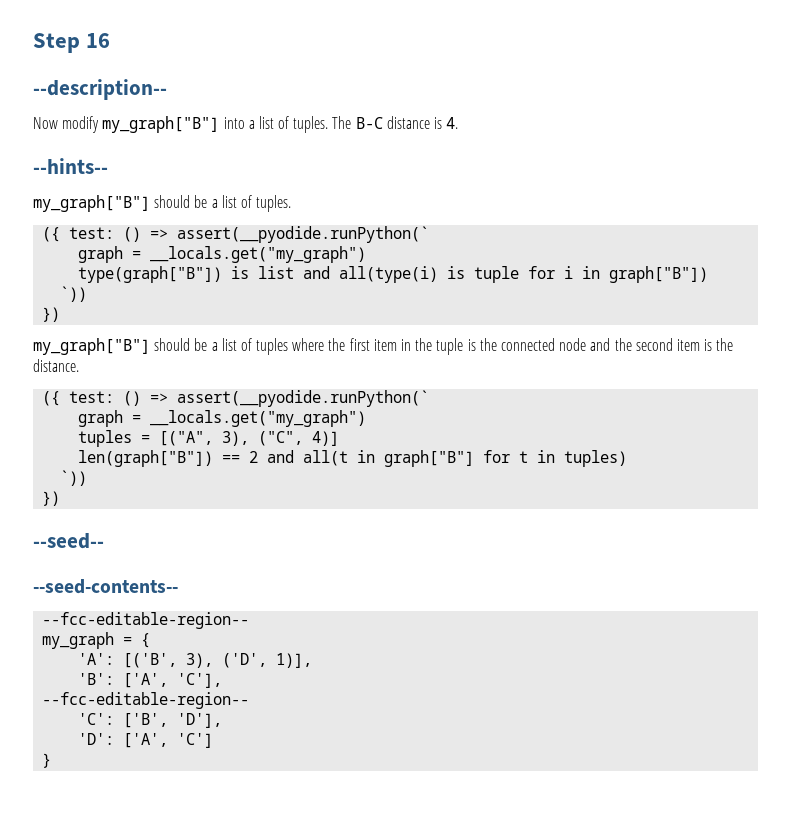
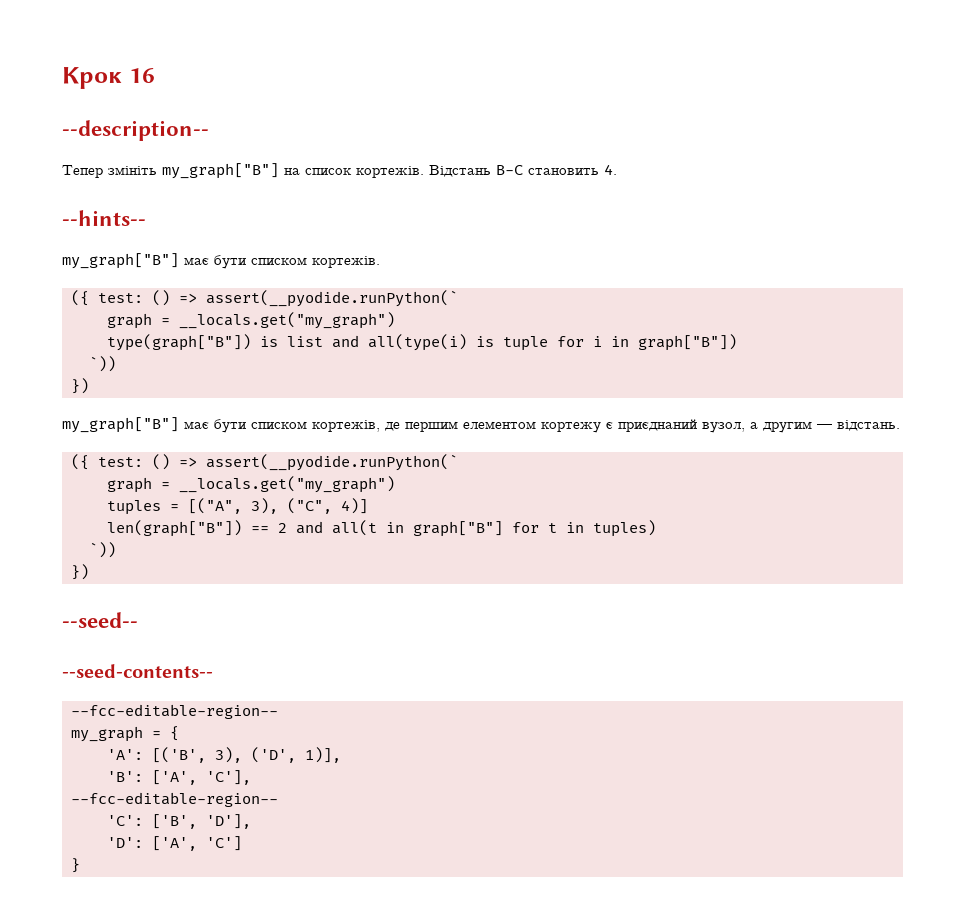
[33,33,80,53] Step -> [62,67,122,89] Крок
[33,116,459,133] [33,158,108,174] [33,195,292,212] Now modify my_graph["B"] into a list of tuples. The B-C distance is 4. // --hints-- // my_graph["B"] should be a list of tuples. -> [62,163,617,179] [62,210,146,226] [62,253,380,269] Тепер змініть my_graph["B"] на список кортежів. Відстань B-C становить 4. // --hints-- // my_graph["B"] має бути списком кортежів.
[154,338,734,355] [33,359,79,372] should be a list of tuples where the first item in the tuple is the connected node and the second item is the distance. -> [184,419,900,433] має бути списком кортежів, де першим елементом кортежу є приєднаний вузол, а другим — відстань.

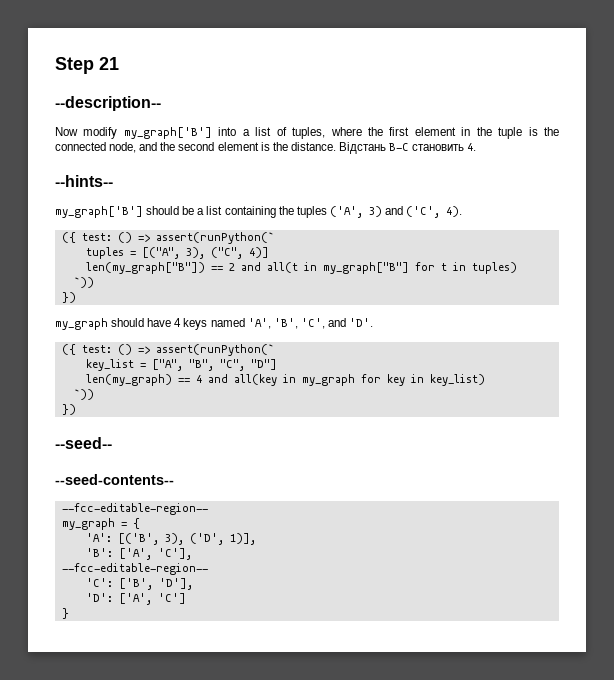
[62,67,155,89] Крок 16 -> [55,57,119,74] Step 21
[62,163,424,179] Тепер змініть my_graph["B"] на список кортежів. -> [55,127,559,139] [55,142,336,153] Now modify my_graph['B'] into a list of tuples, where the first element in the tuple is the connected node, and the second element is the distance.
[62,253,380,269] [71,290,458,307] [107,312,395,329] [107,334,737,351] [89,356,116,372] [71,378,89,394] [62,417,900,433] [71,454,458,471] [107,476,395,493] my_graph["B"] має бути списком кортежів. // ({ test: () => assert(__pyodide.runPython(` // graph = __locals.get("my_graph") // type(graph["B"]) is list and all(type(i) is tuple for i in graph["B"]) // `)) // }) // my_graph["B"] має бути списком кортежів, де першим елементом кортежу є приєднаний вузол, а другим — відстань. // ({ test: () => assert(__pyodide.runPython(` // graph = __locals.get("my_graph") -> [55,206,463,218] [61,232,274,244] my_graph['B'] should be a list containing the tuples ('A', 3) and ('C', 4). // ({ test: () => assert(runPython(`
[107,520,242,537] len(graph["B"]) -> [85,262,205,274] len(my_graph["B"])
[413,521,503,537] graph["B"] -> [322,262,409,274] my_graph["B"]
(89, 572) none -> [55,318,374,330] [61,344,274,356] [85,359,277,371] [85,374,485,386] [73,389,94,400] [61,404,76,415] // my_graph should have 4 keys named 'A', 'B', 'C', and 'D'. // ({ test: () => assert(runPython(` // key_list = ["A", "B", "C", "D"] // len(my_graph) == 4 and all(key in my_graph for key in key_list) // `)) // })

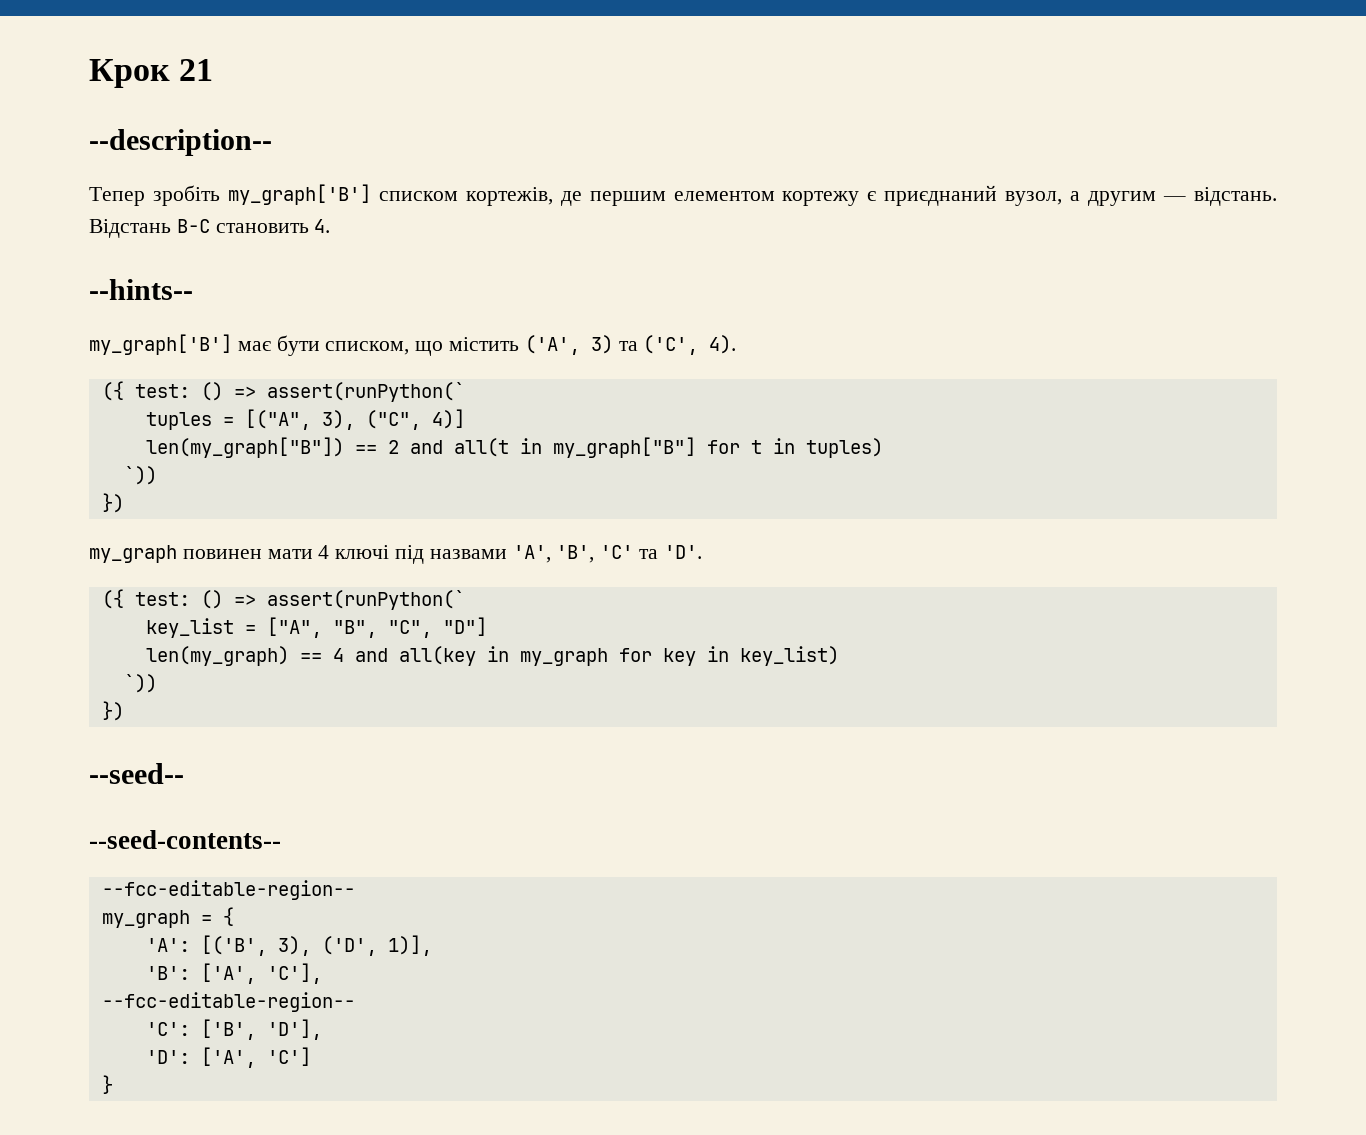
[55,57,94,74] Step -> [89,59,170,88] Крок
[55,127,559,139] [55,142,336,153] Now modify my_graph['B'] into a list of tuples, where the first element in the tuple is the connected node, and the second element is the distance. -> [89,184,1277,206] Тепер зробіть my_graph['B'] списком кортежів, де першим елементом кортежу є приєднаний вузол, а другим — відстань.
[146,206,327,218] should be a list containing the tuples -> [237,335,520,356] має бути списком, що містить
[384,206,403,215] and -> [618,341,638,351] та
[111,318,346,330] should have 4 keys named 'A', 'B', 'C', and -> [182,545,659,564] повинен мати 4 ключі під назвами 'A', 'B', 'C' та

